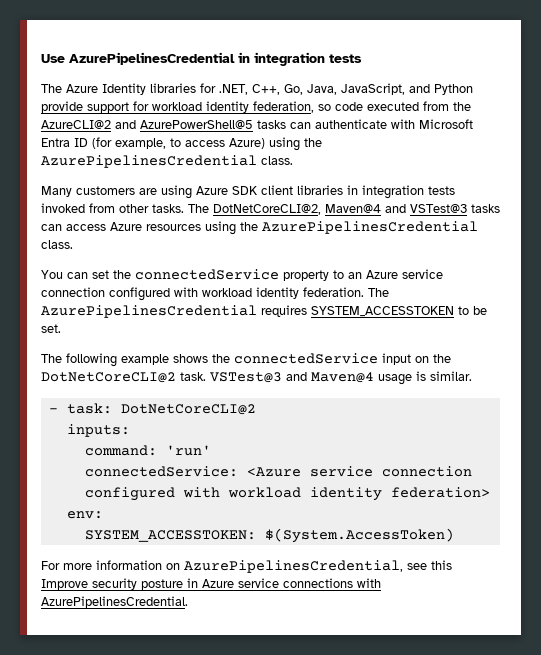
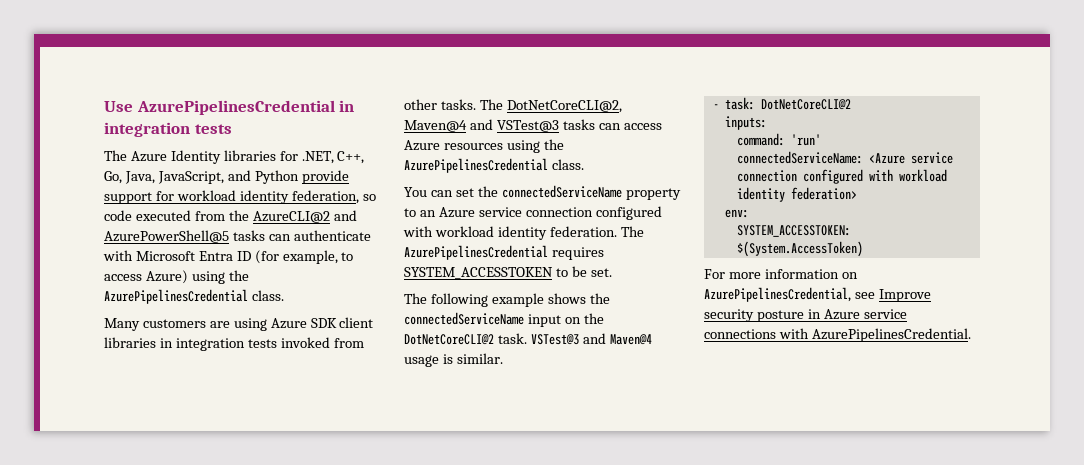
[135,269,279,280] connectedService -> [501,185,622,198] connectedServiceName
[234,353,378,364] connectedService -> [404,312,524,325] connectedServiceName
[84,466,238,477] connectedService: -> [736,151,863,164] connectedServiceName:
[431,560,452,570] this -> (875, 295) none

